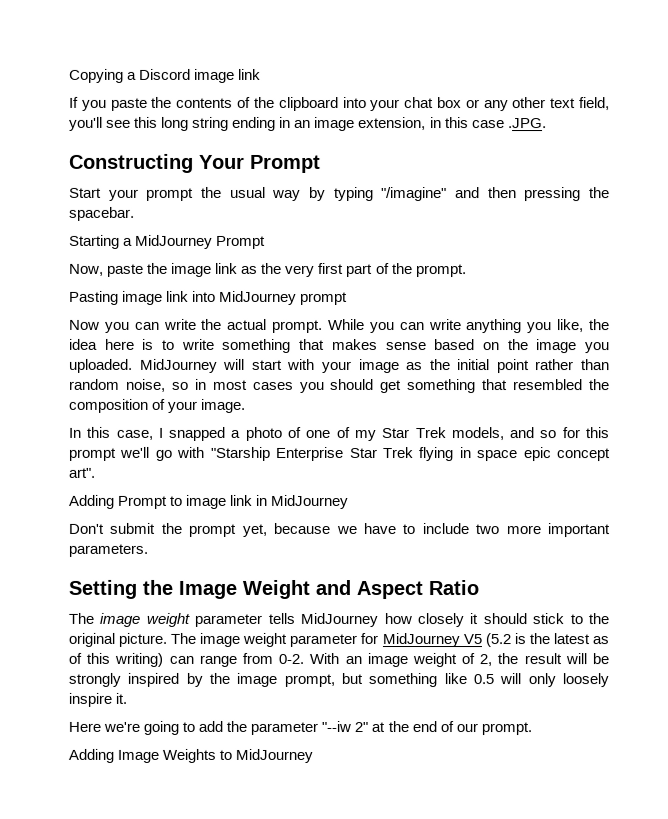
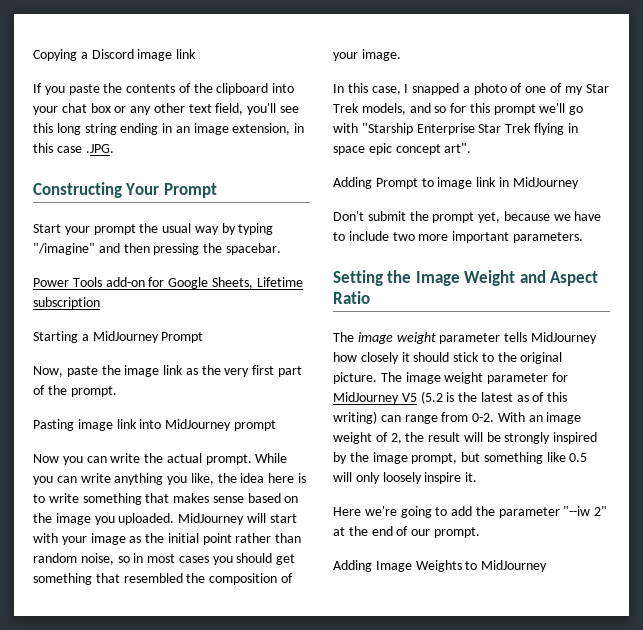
(135, 213) none -> [33,277,303,289] [33,297,100,309] // Power Tools add-on for Google Sheets, Lifetime subscription

